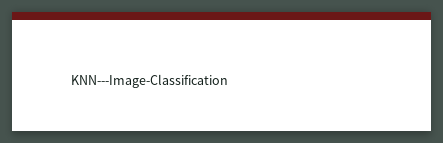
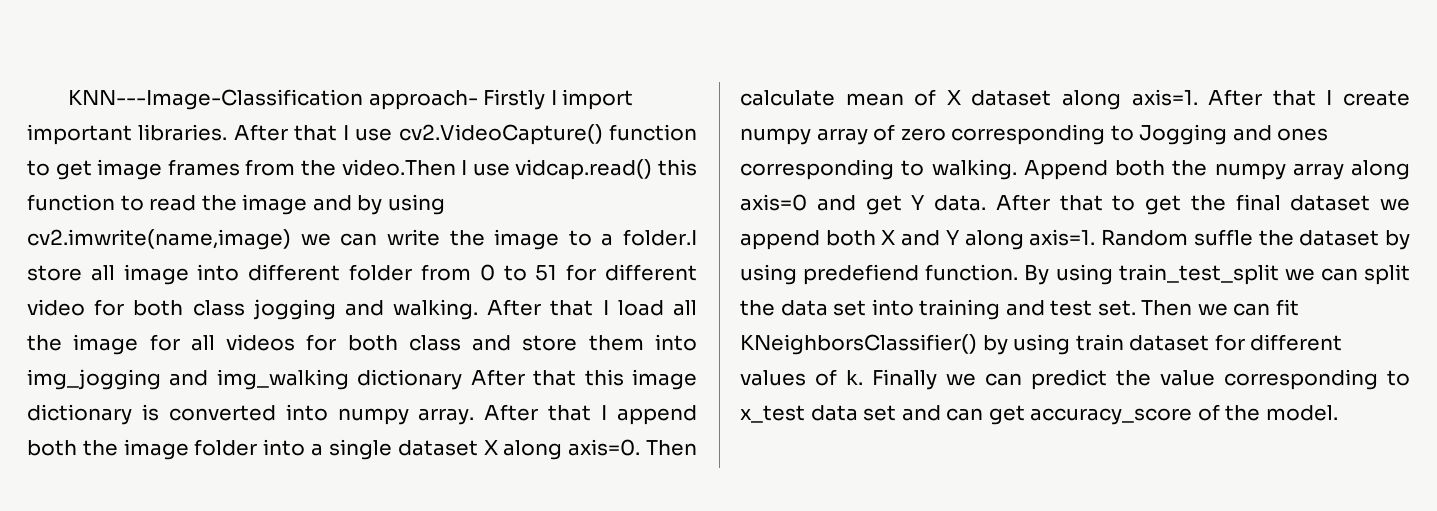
(228, 81) none -> [368,89,634,110] [27,124,697,145] [27,159,698,180] [27,194,445,215] [27,229,697,250] [27,264,697,285] [27,299,697,320] [27,334,697,355] [27,369,697,390] [27,404,698,425] [27,439,697,460] [740,89,1410,110] [740,124,1329,145] [740,159,1410,180] [740,194,1410,215] [740,229,1410,250] [740,264,1410,285] [740,299,1299,320] [740,334,1343,355] [740,369,1410,390] [740,404,1338,425] approach- Firstly I import important libraries. After that I use cv2.VideoCapture() function to get image frames from the video.Then I use vidcap.read() this function to read the image and by using cv2.imwrite(name,image) we can write the image to a folder.I store all image into different folder from 0 to 51 for different video for both class jogging and walking. After that I load all the image for all videos for both class and store them into img_jogging and img_walking dictionary After that this image dictionary is converted into numpy array. After that I append both the image folder into a single dataset X along axis=0. Then calculate mean of X dataset along axis=1. After that I create numpy array of zero corresponding to Jogging and ones corresponding to walking. Append both the numpy array along axis=0 and get Y data. After that to get the final dataset we append both X and Y along axis=1. Random suffle the dataset by using predefiend function. By using train_test_split we can split the data set into training and test set. Then we can fit KNeighborsClassifier() by using train dataset for different values of k. Finally we can predict the value corresponding to x_test data set and can get accuracy_score of the model.

